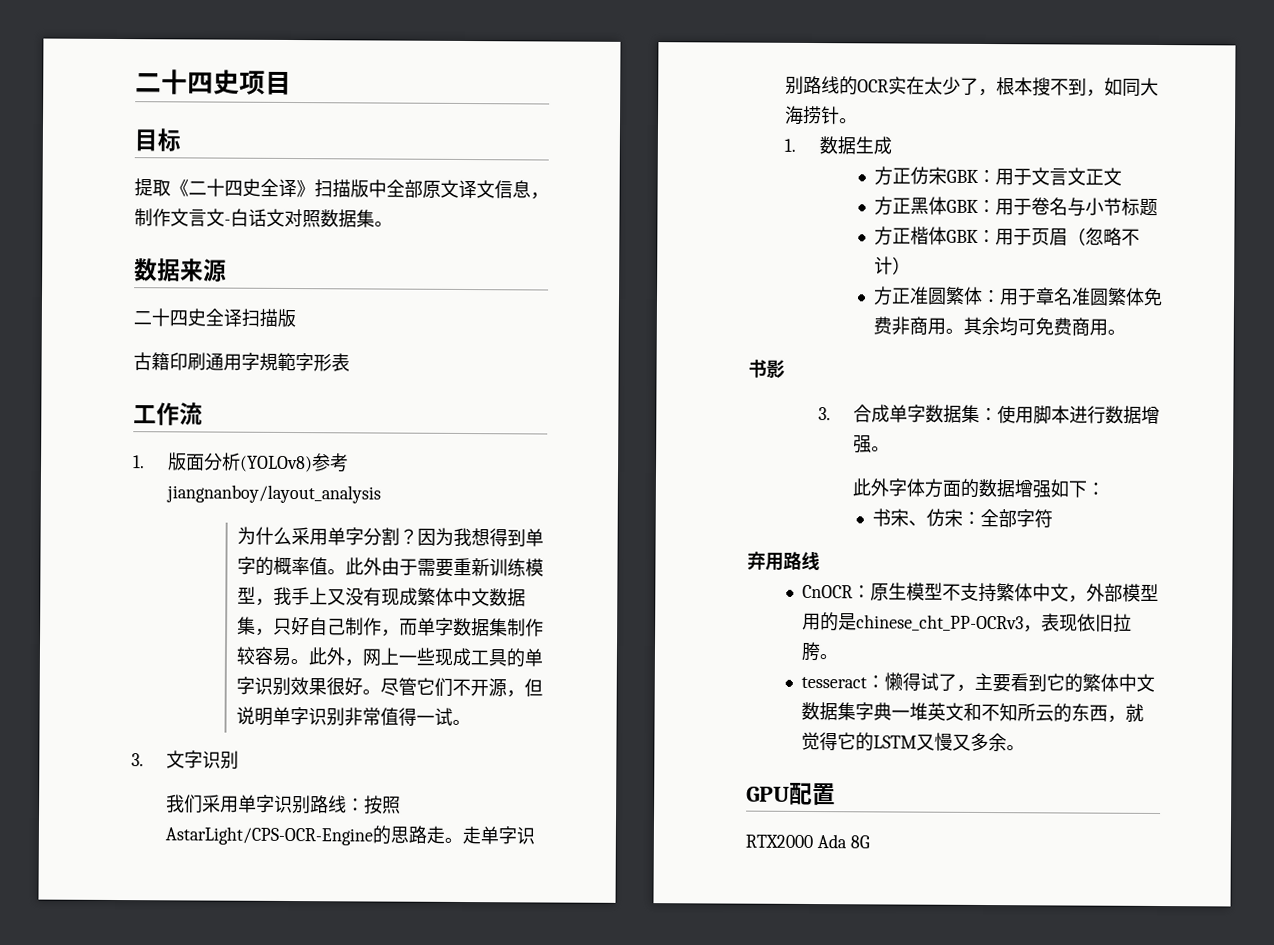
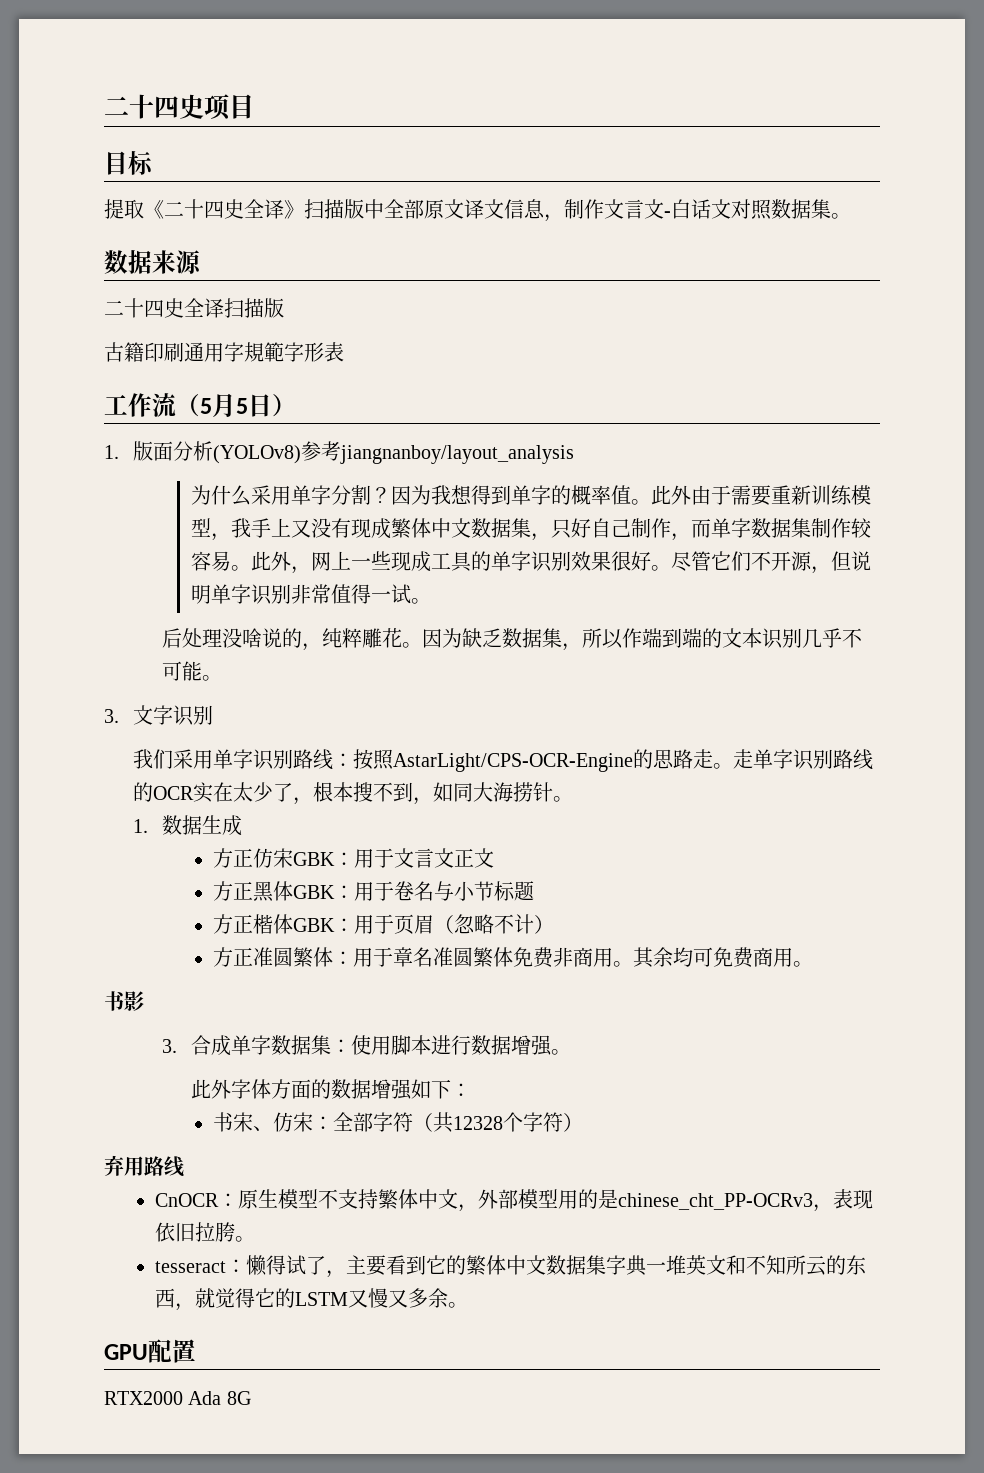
(203, 414) none -> [176,393,296,418] （5月5日）
(472, 722) none -> [162,628,863,651] [162,661,223,681] // 后处理没啥说的，纯粹雕花。因为缺乏数据集，所以作端到端的文本识别几乎不可能。
(1054, 519) none -> [413,1112,584,1133] （共12328个字符）

